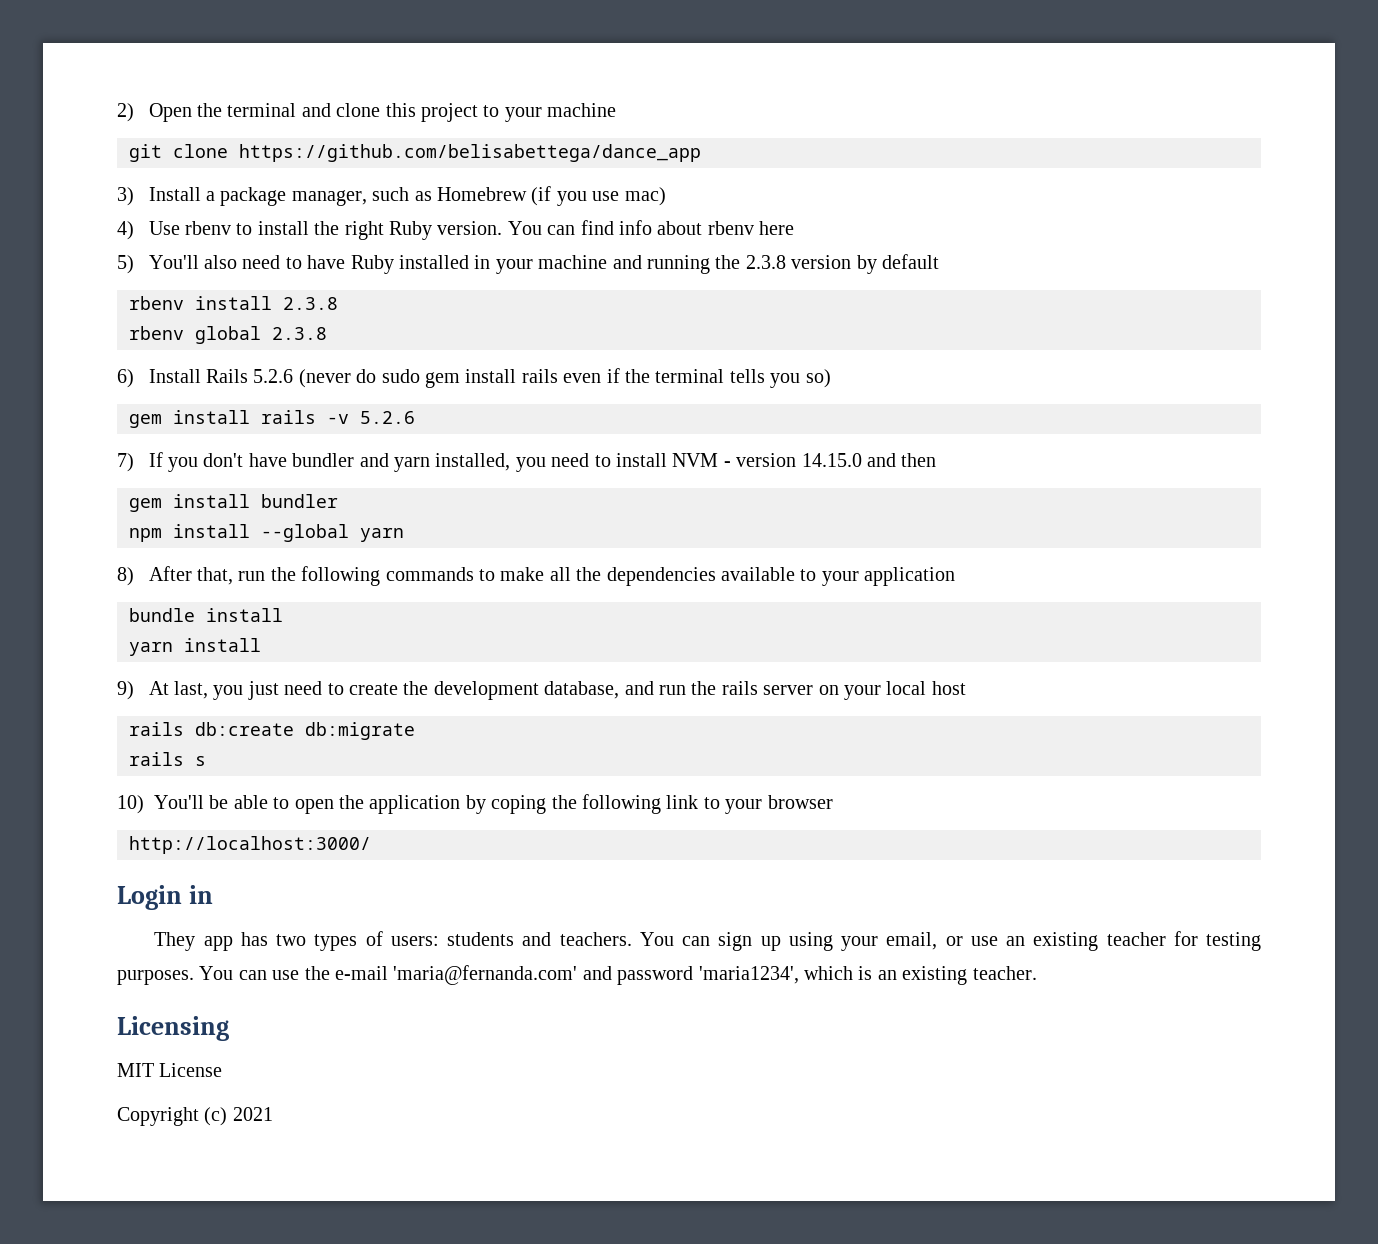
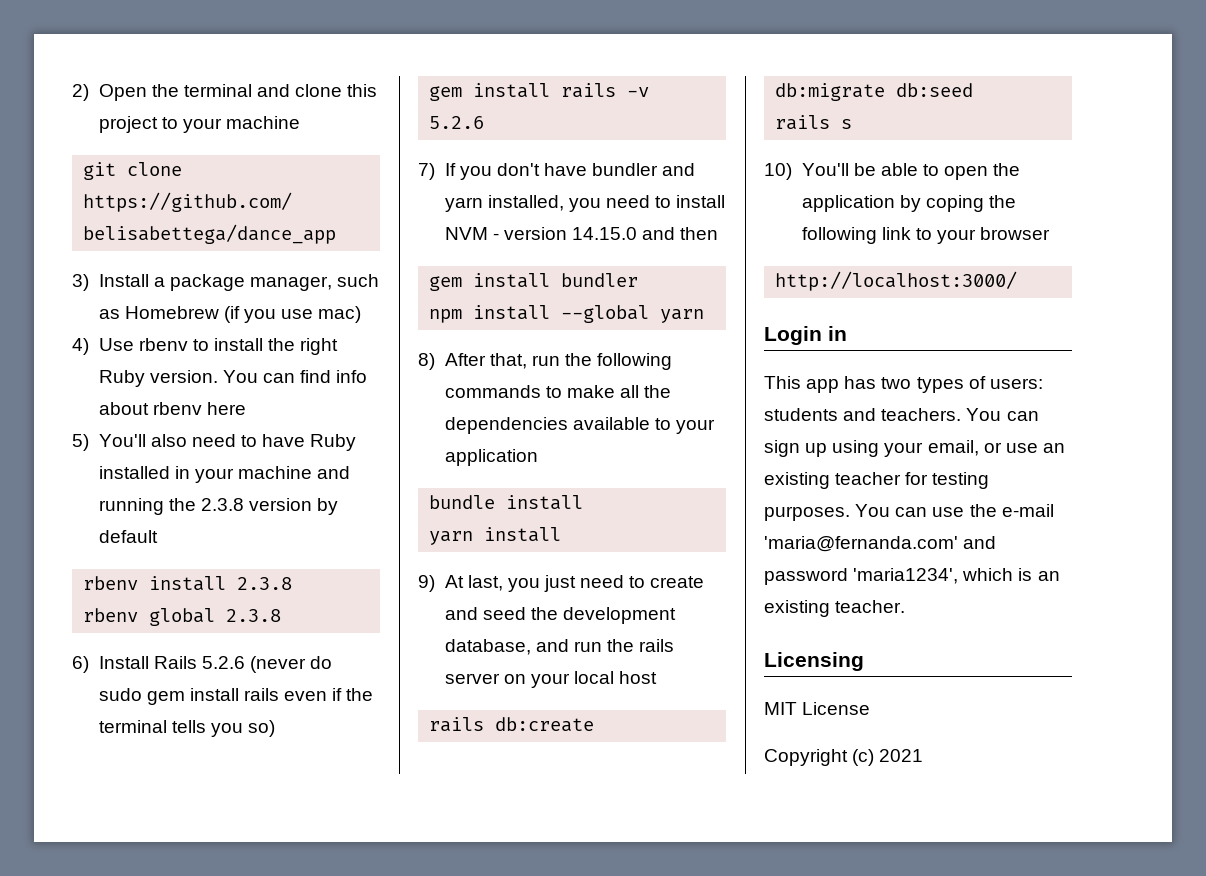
(399, 689) none -> [444,607,526,620] and seed
(415, 731) none -> [896,83,974,97] db:seed
[154,932,196,951] They -> [764,376,801,389] This

